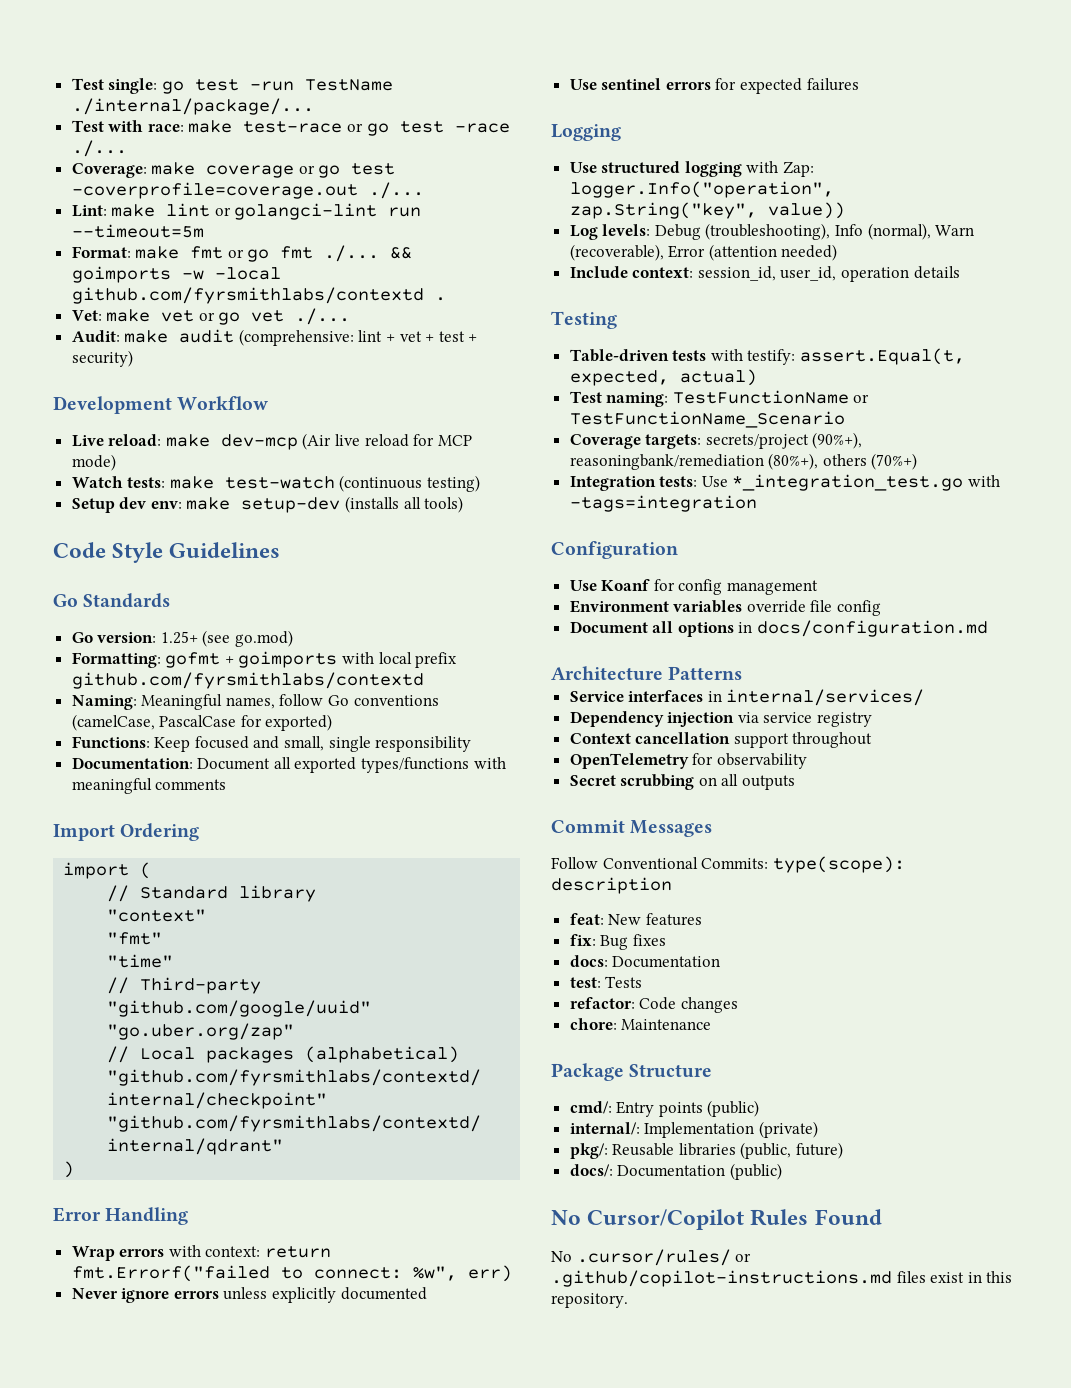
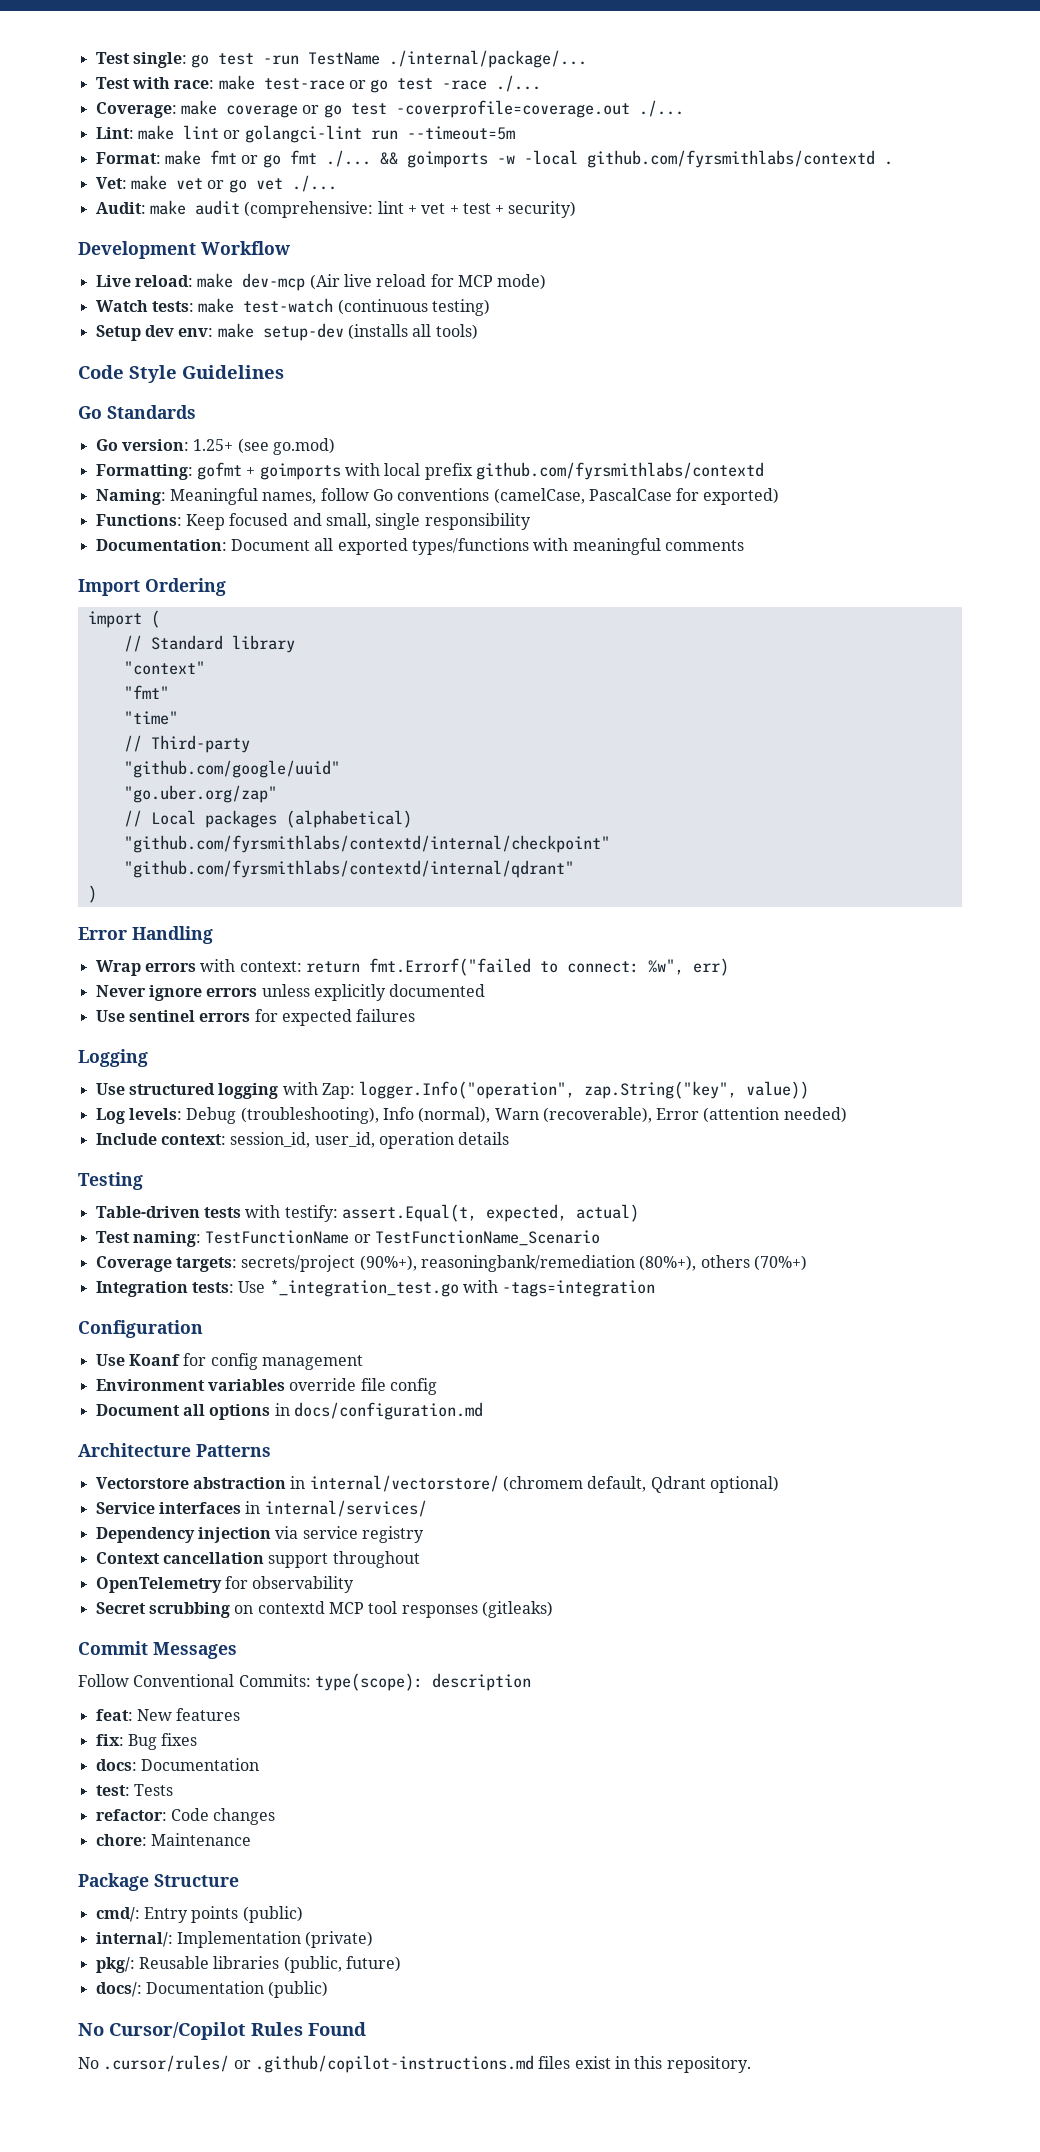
(743, 673) none -> [95,1475,779,1493] // Vectorstore abstraction in internal/vectorstore/ (chromem default, Qdrant optional)
[721,774,796,790] all outputs -> [257,1601,553,1618] contextd MCP tool responses (gitleaks)

